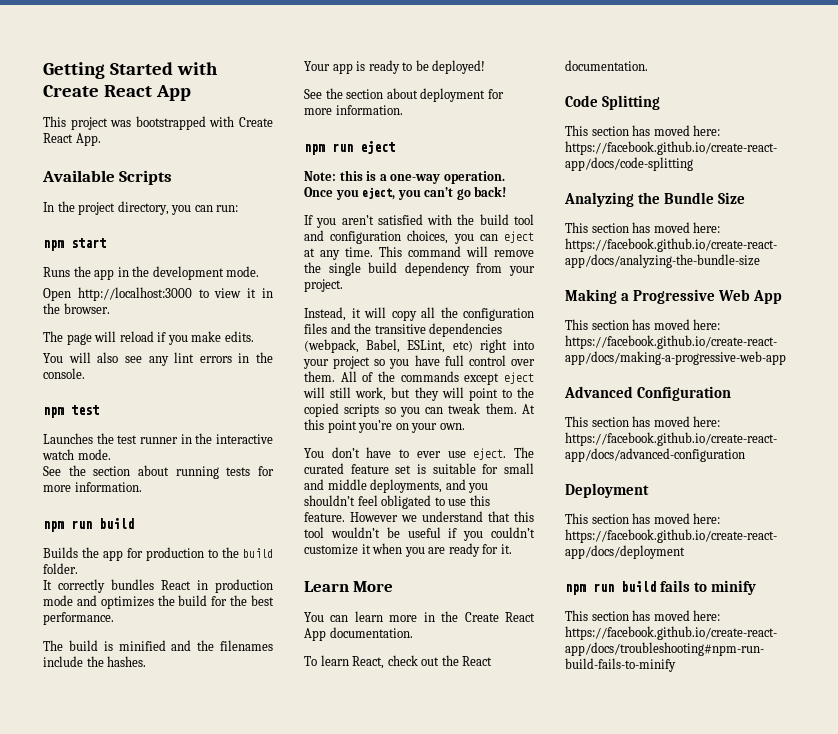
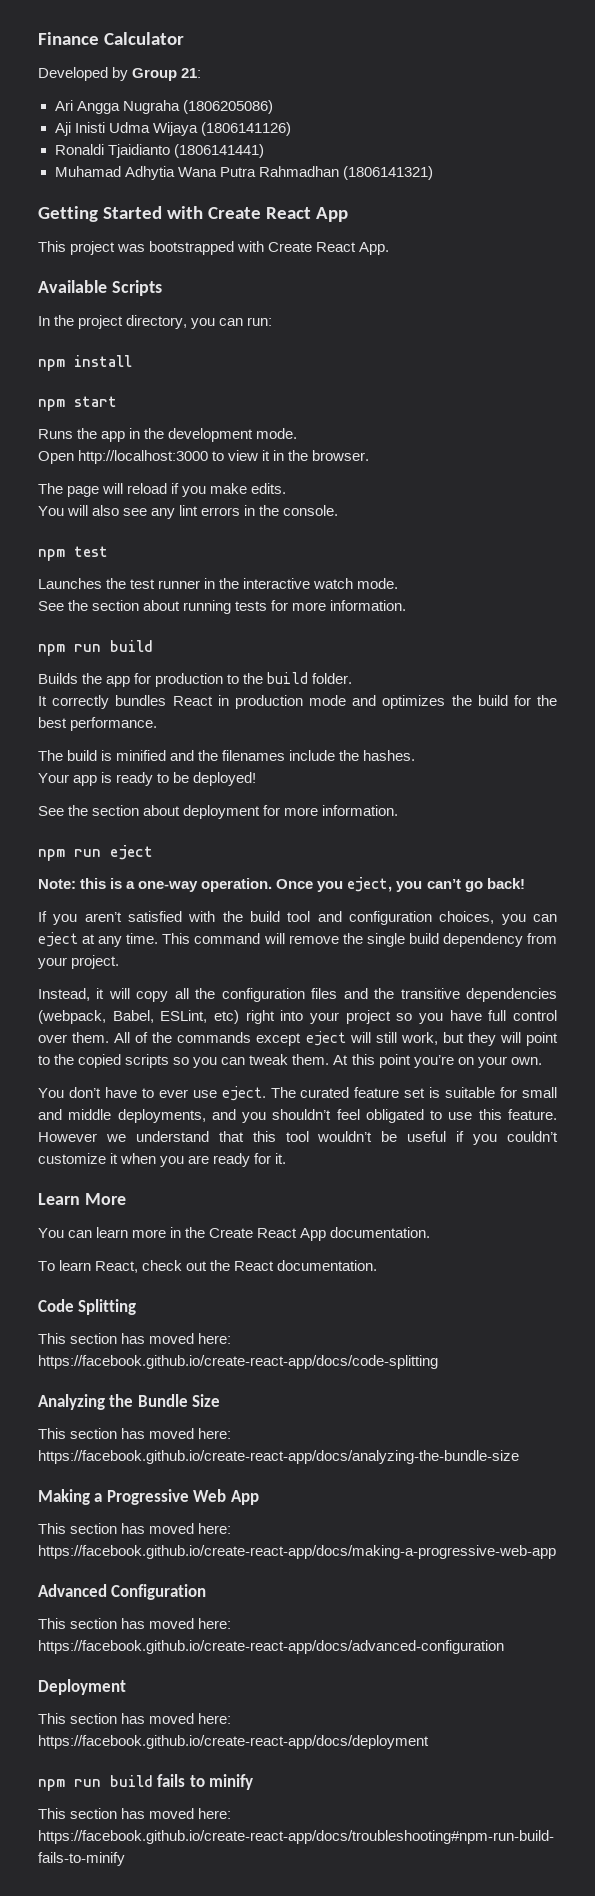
(43, 70) none -> [38,32,184,45] [38,67,202,81] [54,100,273,114] [54,122,291,136] [54,144,264,158] [54,166,433,180] Finance Calculator // Developed by Group 21: // Ari Angga Nugraha (1806205086) // Aji Inisti Udma Wijaya (1806141126) // Ronaldi Tjaidianto (1806141441) // Muhamad Adhytia Wana Putra Rahmadhan (1806141321) //
(239, 208) none -> [38,355,132,371] // npm install

